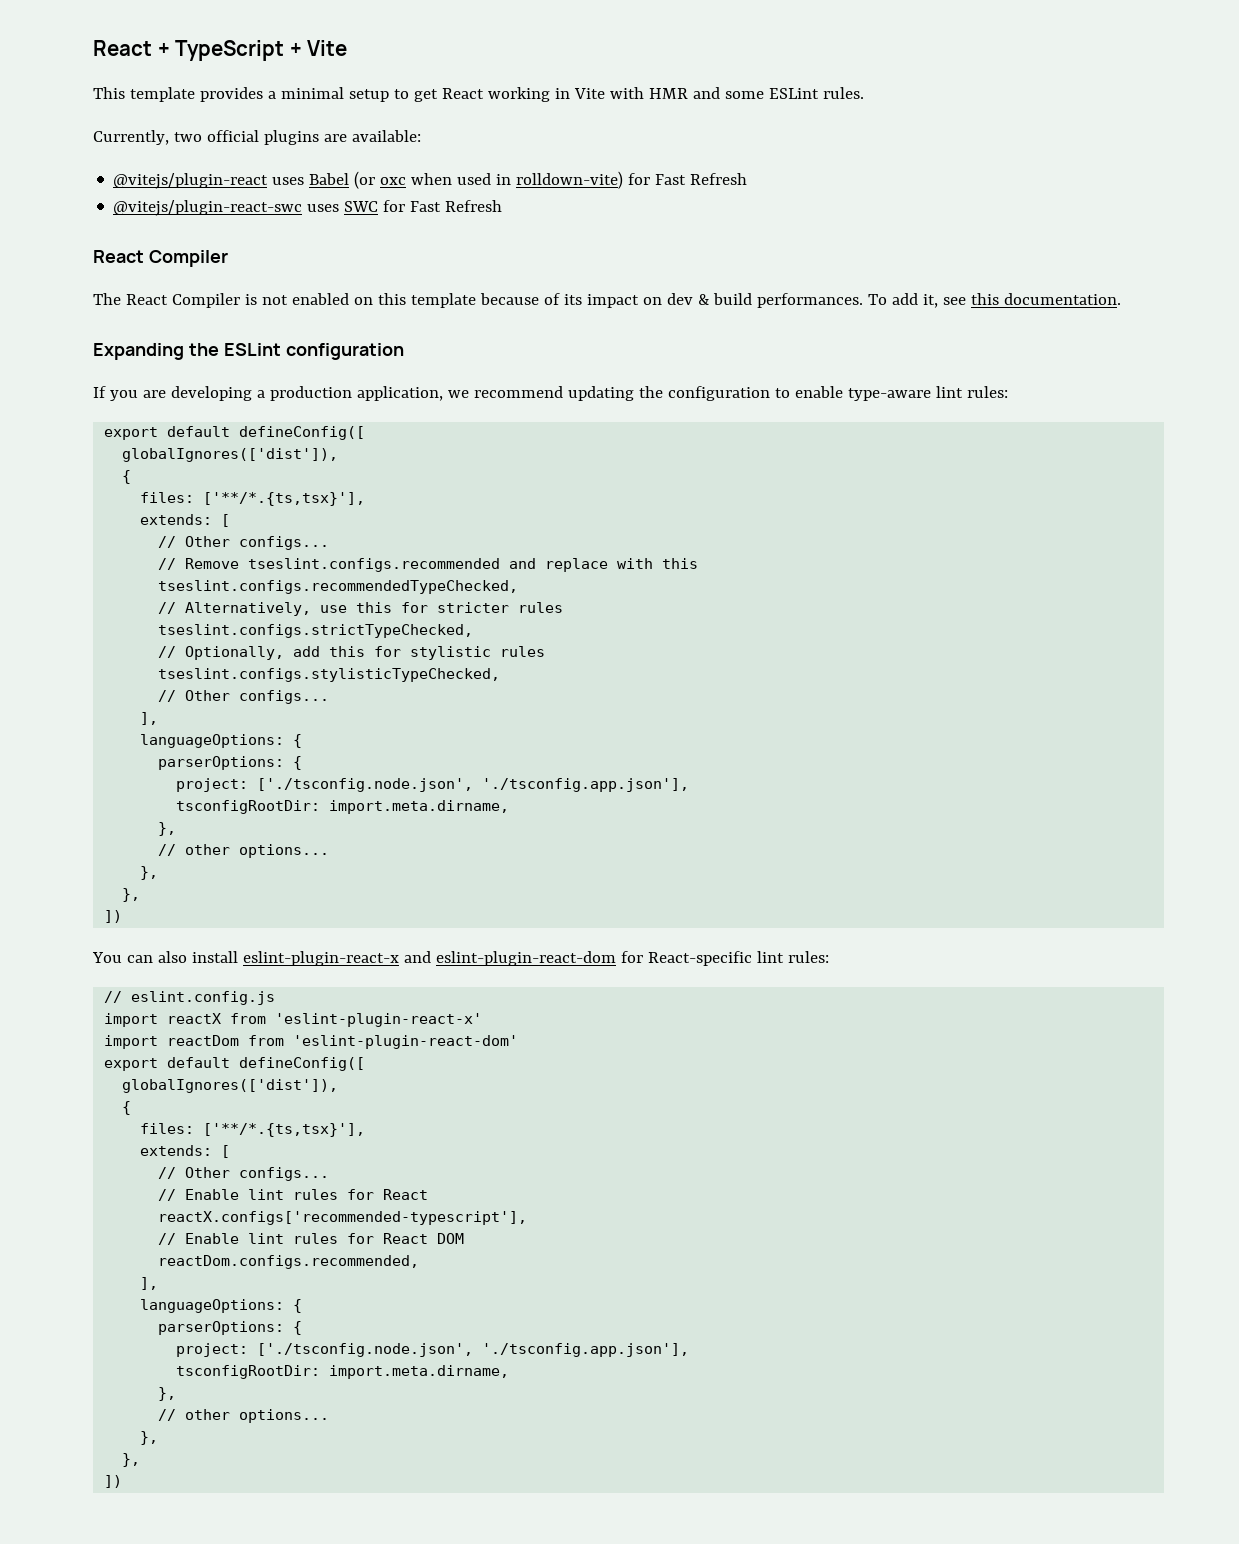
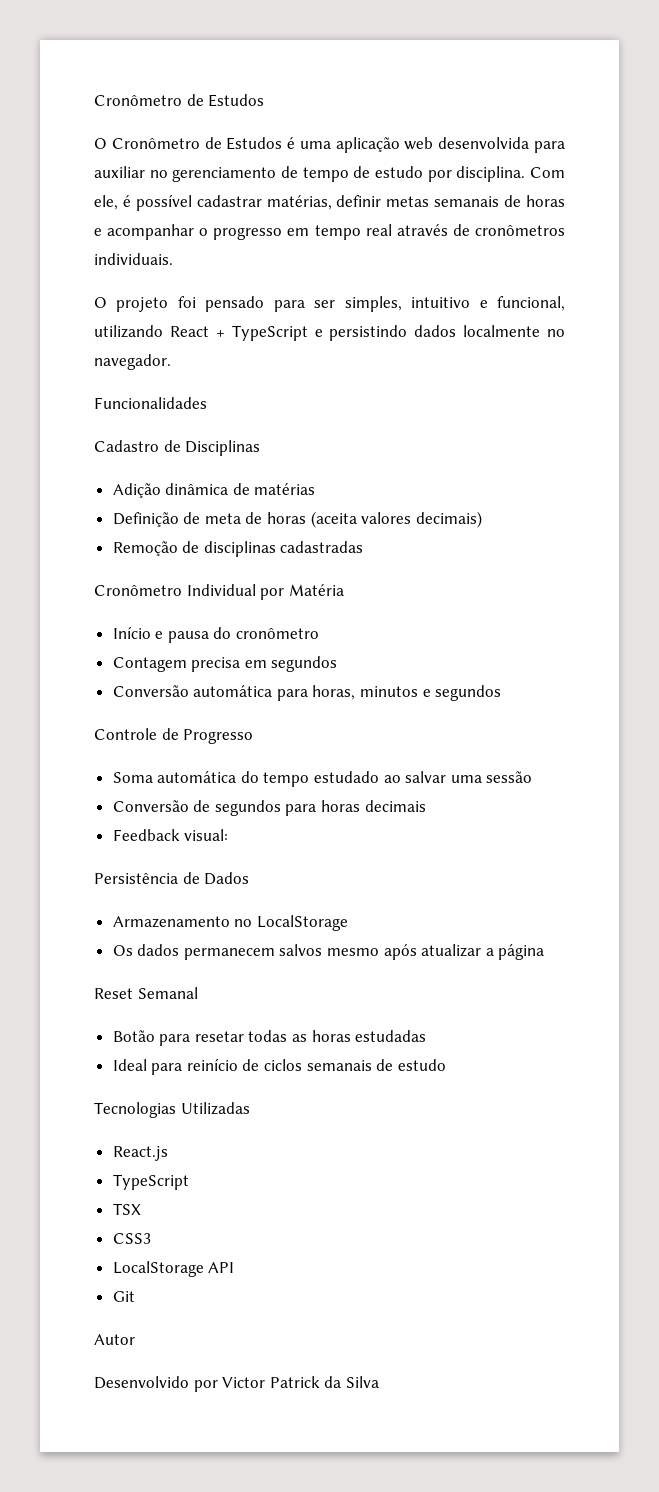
[93,40,348,61] [93,87,864,102] [93,130,421,145] [113,171,748,189] [113,200,503,216] [93,250,228,267] [93,293,1121,308] [93,343,404,360] [93,386,1008,401] [104,426,366,440] [122,448,339,462] [122,470,132,484] [140,492,366,506] [140,514,231,527] [158,536,330,550] [158,558,699,572] [158,580,519,594] [158,602,564,616] [158,624,474,638] [158,646,546,660] [158,668,501,682] [158,690,330,704] [140,712,159,725] [140,734,303,748] [158,756,303,770] [176,778,690,792] [176,800,510,814] [158,822,177,836] [158,844,330,858] [140,866,159,880] [122,888,141,902] [104,910,123,923] [92,951,829,966] [104,991,276,1005] [104,1013,483,1027] [104,1035,519,1049] [104,1057,366,1071] [122,1079,339,1093] [122,1101,132,1115] [140,1123,366,1137] [140,1145,231,1158] [158,1167,330,1181] [158,1189,429,1201] [158,1211,528,1225] [158,1233,465,1245] [158,1255,420,1269] [140,1277,159,1290] [140,1299,303,1313] [158,1321,303,1335] [176,1343,690,1357] [176,1365,510,1379] [158,1387,177,1401] [158,1409,330,1423] [140,1431,159,1445] [122,1453,141,1467] [104,1475,123,1488] React + TypeScript + Vite // This template provides a minimal setup to get React working in Vite with HMR and some ESLint rules. // Currently, two official plugins are available: // @vitejs/plugin-react uses Babel (or oxc when used in rolldown-vite) for Fast Refresh // @vitejs/plugin-react-swc uses SWC for Fast Refresh // React Compiler // The React Compiler is not enabled on this template because of its impact on dev & build performances. To add it, see this documentation. // Expanding the ESLint configuration // If you are developing a production application, we recommend updating the configuration to enable type-aware lint rules: // export default defineConfig([ // globalIgnores(['dist']), // { // files: ['**/*.{ts,tsx}'], // extends: [ // // Other configs... // // Remove tseslint.configs.recommended and replace with this // tseslint.configs.recommendedTypeChecked, // // Alternatively, use this for stricter rules // tseslint.configs.strictTypeChecked, // // Optionally, add this for stylistic rules // tseslint.configs.stylisticTypeChecked, // // Other configs... // ], // languageOptions: { // parserOptions: { // project: ['./tsconfig.node.json', './tsconfig.app.json'], // tsconfigRootDir: import.meta.dirname, // }, // // other options... // }, // }, // ]) // You can also install eslint-plugin-react-x and eslint-plugin-react-dom for React-specific lint rules: // // eslint.config.js // import reactX from 'eslint-plugin-react-x' // import reactDom from 'eslint-plugin-react-dom' // export default defineConfig([ // globalIgnores(['dist']), // { // files: ['**/*.{ts,tsx}'], // extends: [ // // Other configs... // // Enable lint rules for React // reactX.configs['recommended-typescript'], // // Enable lint rules for React DOM // reactDom.configs.recommended, // ], // languageOptions: { // parserOptions: { // project: ['./tsconfig.node.json', './tsconfig.app.json'], // tsconfigRootDir: import.meta.dirname, // }, // // other options... // }, // }, // ]) -> [94,94,265,107] [94,137,565,153] [94,166,565,182] [94,194,566,211] [94,224,565,240] [94,253,173,265] [94,296,565,312] [94,325,565,341] [94,354,171,370] [94,397,207,409] [94,440,261,456] [112,483,316,498] [112,511,482,528] [112,541,364,557] [94,584,344,600] [112,626,320,643] [112,656,338,672] [112,685,502,701] [94,728,254,744] [112,771,533,787] [112,800,426,816] [112,829,229,841] [94,872,250,885] [112,915,348,931] [112,944,545,960] [94,987,198,999] [112,1030,427,1046] [112,1058,446,1075] [94,1102,250,1118] [112,1146,168,1161] [112,1174,189,1190] [112,1203,141,1215] [112,1233,151,1244] [112,1261,235,1277] [112,1291,135,1302] [94,1334,135,1345] [94,1376,379,1392] Cronômetro de Estudos // O Cronômetro de Estudos é uma aplicação web desenvolvida para auxiliar no gerenciamento de tempo de estudo por disciplina. Com ele, é possível cadastrar matérias, definir metas semanais de horas e acompanhar o progresso em tempo real através de cronômetros individuais. // O projeto foi pensado para ser simples, intuitivo e funcional, utilizando React + TypeScript e persistindo dados localmente no navegador. // Funcionalidades // Cadastro de Disciplinas // Adição dinâmica de matérias // Definição de meta de horas (aceita valores decimais) // Remoção de disciplinas cadastradas // Cronômetro Individual por Matéria // Início e pausa do cronômetro // Contagem precisa em segundos // Conversão automática para horas, minutos e segundos // Controle de Progresso // Soma automática do tempo estudado ao salvar uma sessão // Conversão de segundos para horas decimais // Feedback visual: // Persistência de Dados // Armazenamento no LocalStorage // Os dados permanecem salvos mesmo após atualizar a página // Reset Semanal // Botão para resetar todas as horas estudadas // Ideal para reinício de ciclos semanais de estudo // Tecnologias Utilizadas // React.js // TypeScript // TSX // CSS3 // LocalStorage API // Git // Autor // Desenvolvido por Victor Patrick da Silva

